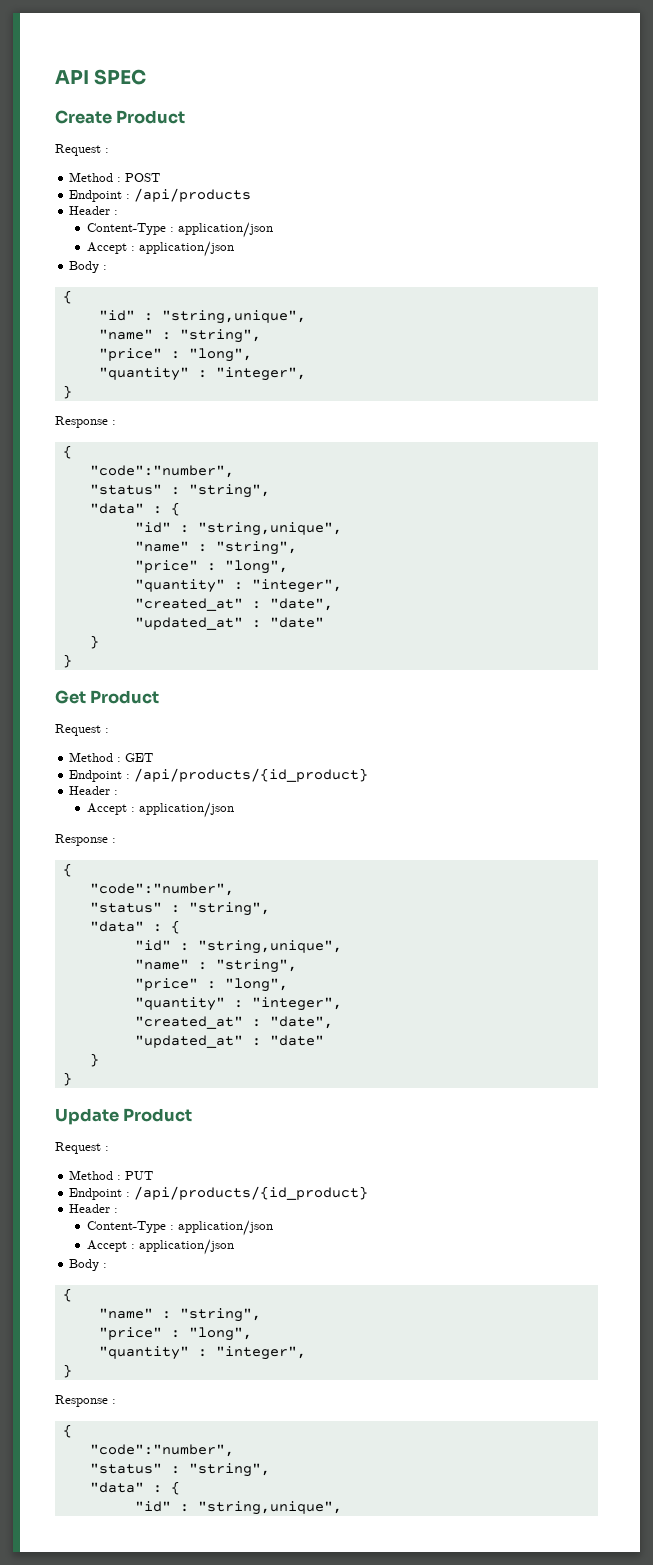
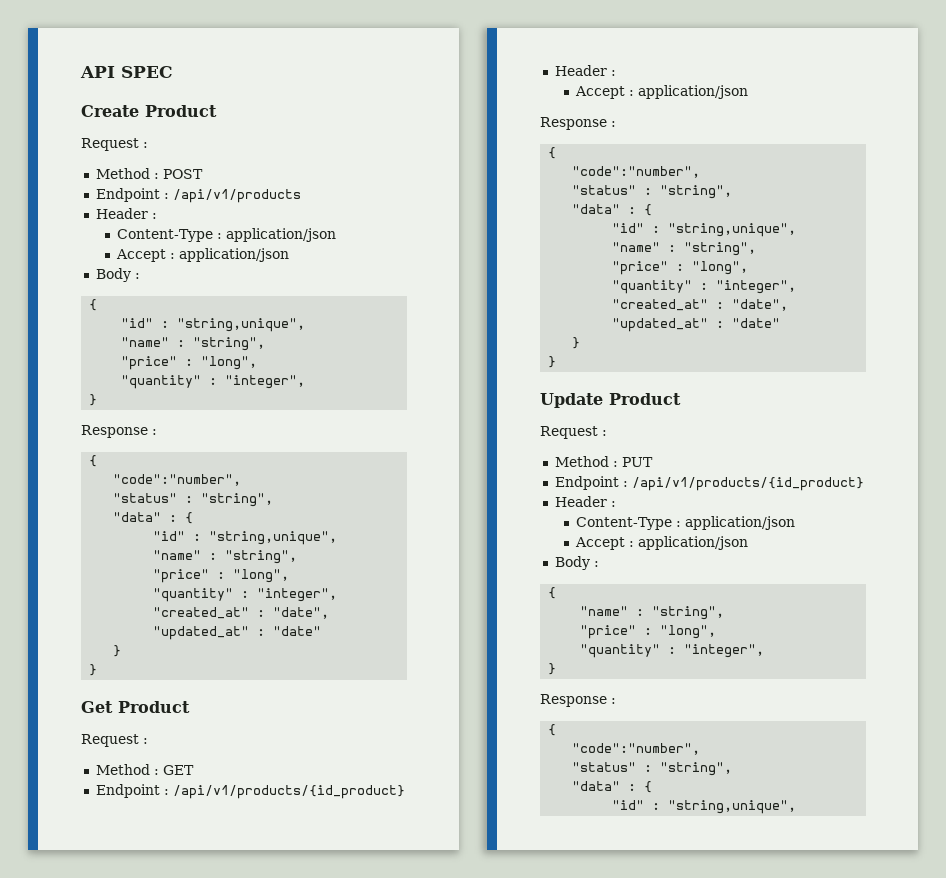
[134,188,252,202] /api/products -> [172,189,301,203] /api/v1/products
[134,768,369,782] /api/products/{id_product} -> [172,785,405,799] /api/v1/products/{id_product}
[134,1186,369,1200] /api/products/{id_product} -> [631,477,864,491] /api/v1/products/{id_product}

